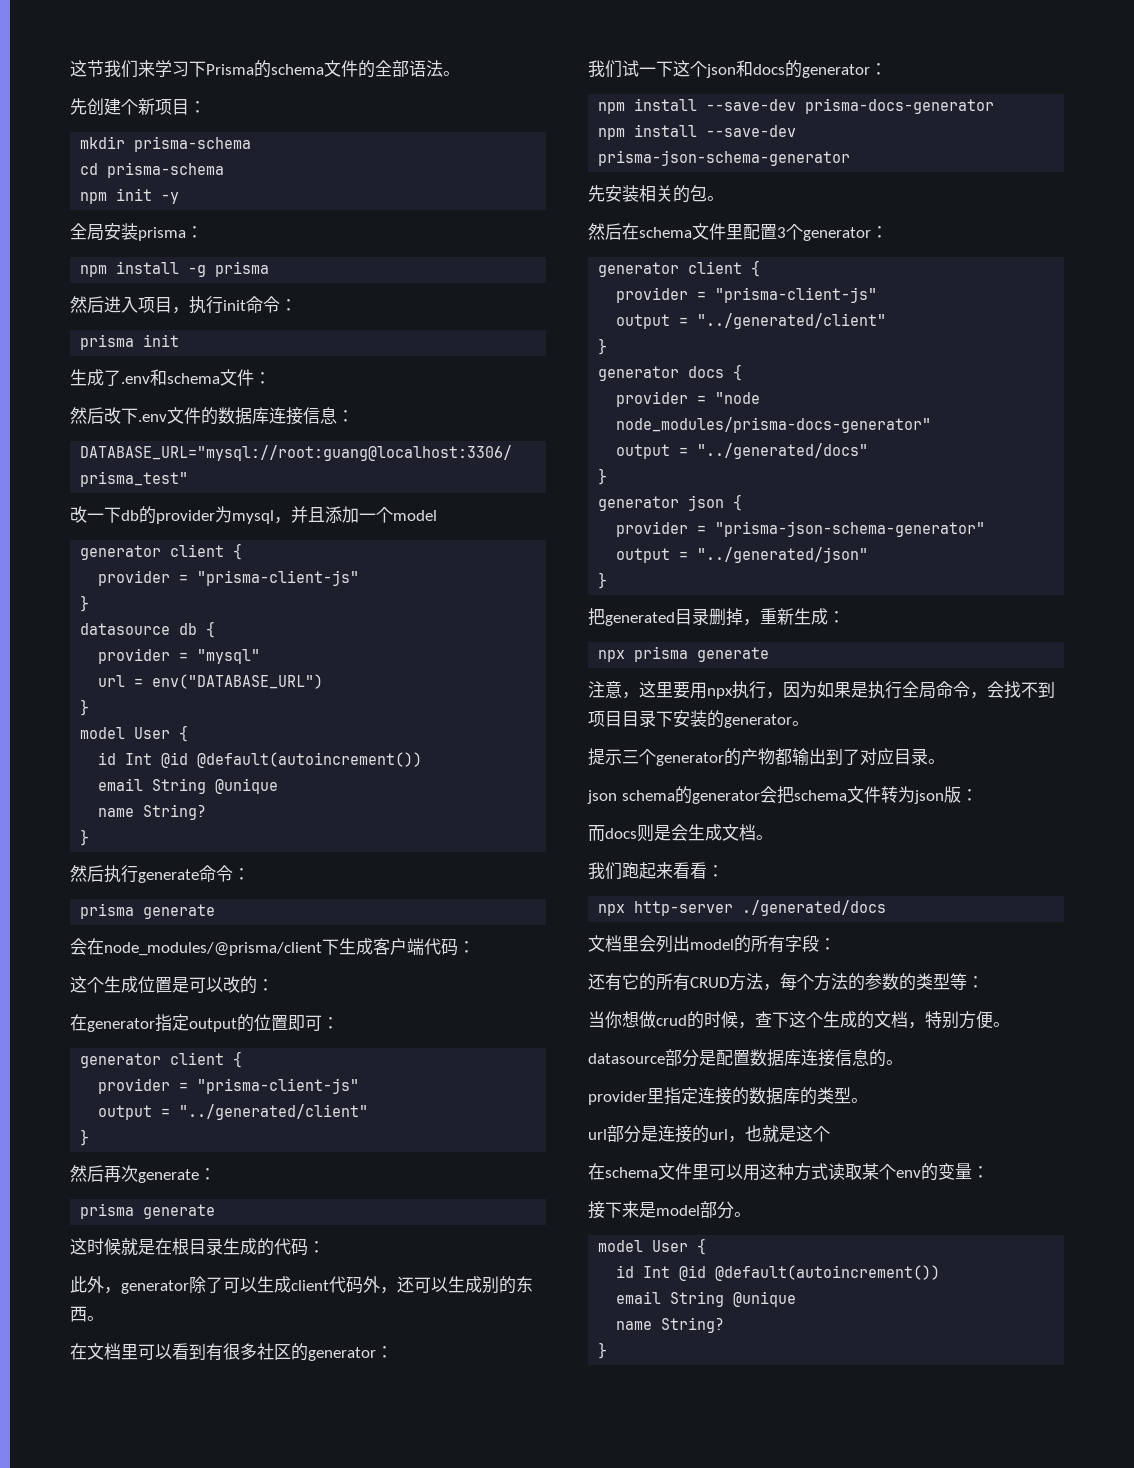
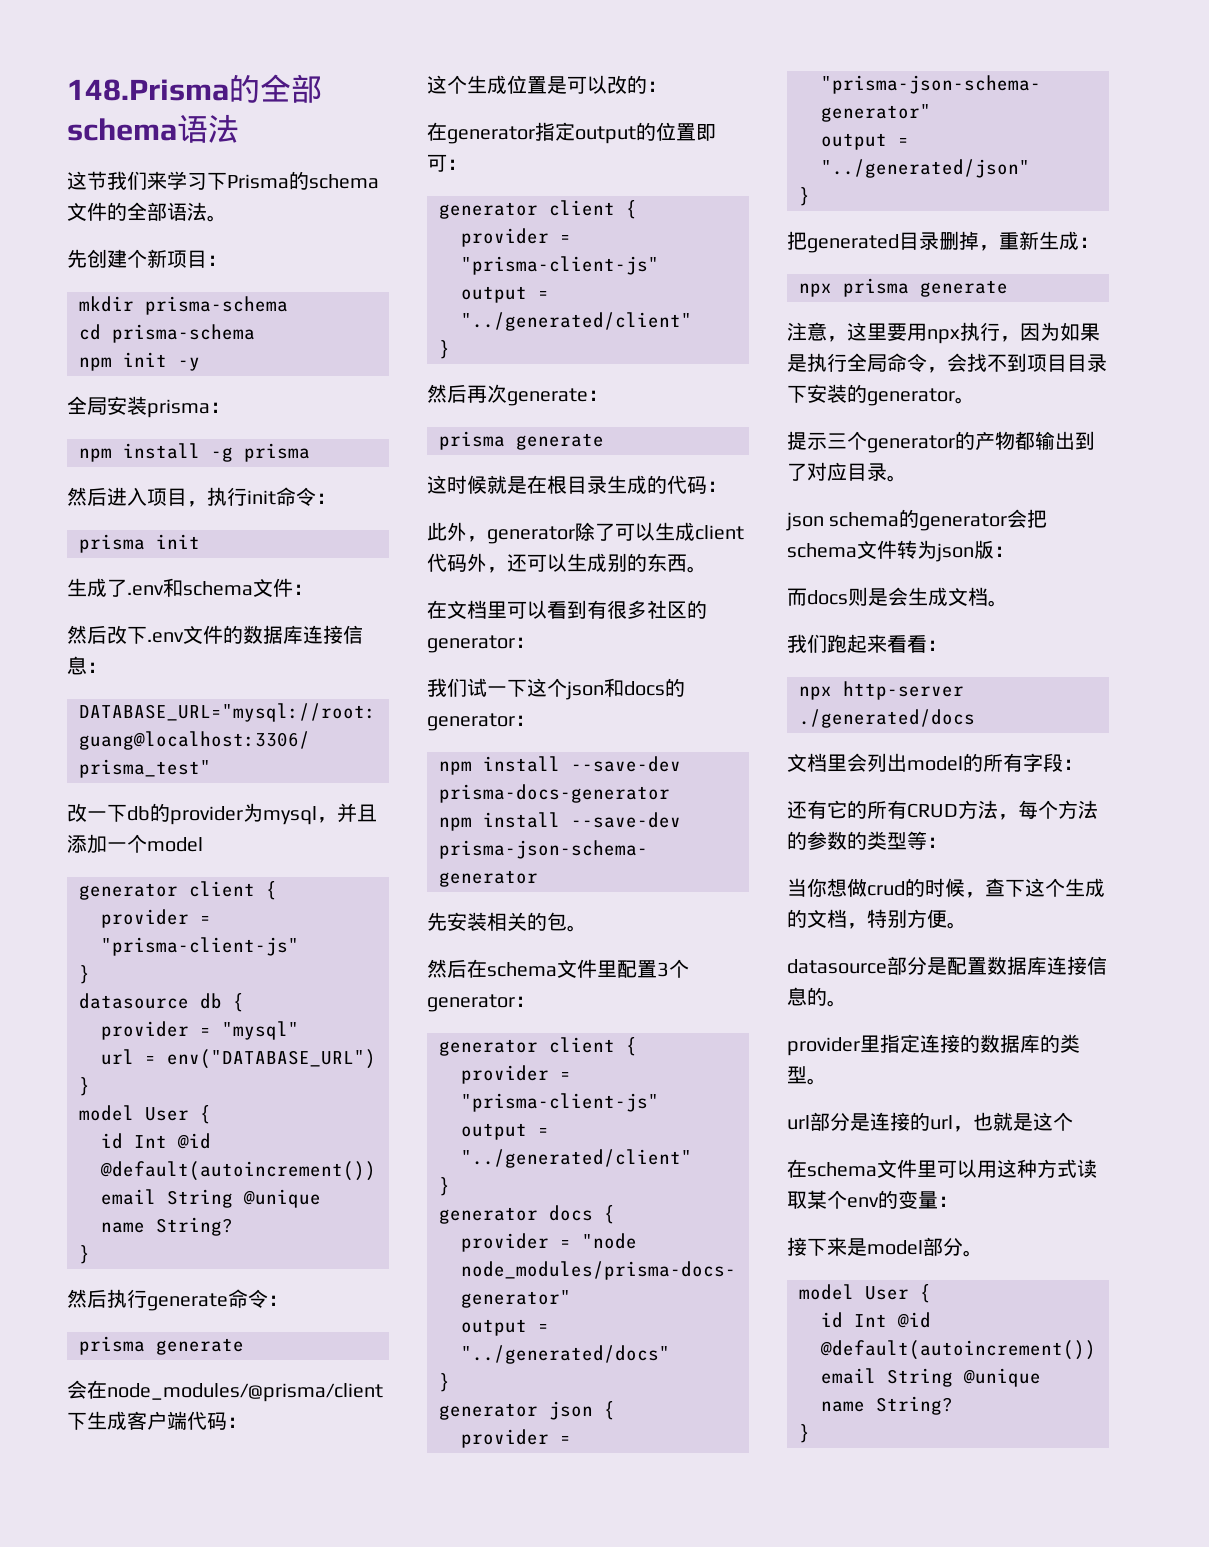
(70, 68) none -> [67,74,322,103] [67,114,239,143] 148.Prisma的全部schema语法 //

